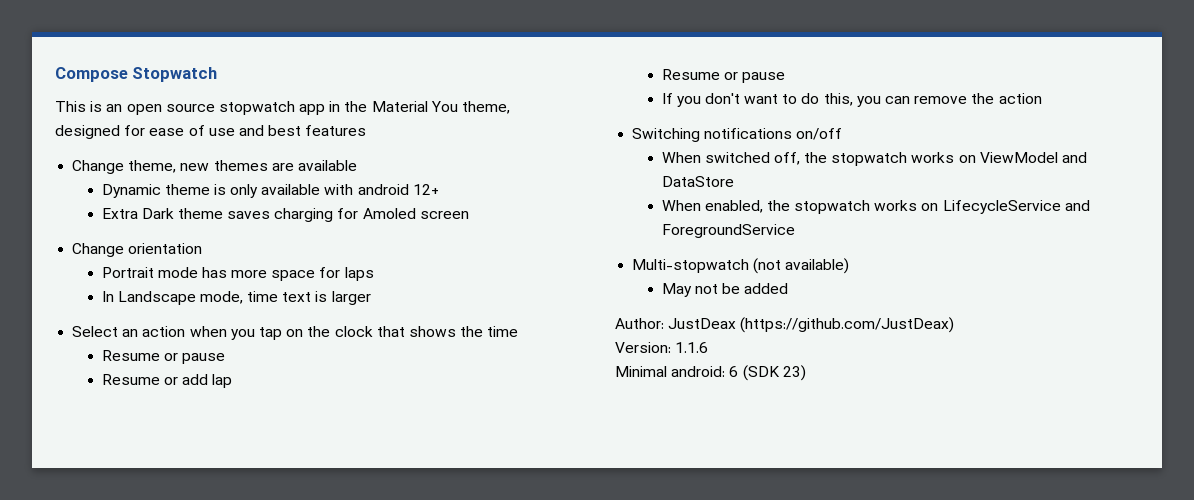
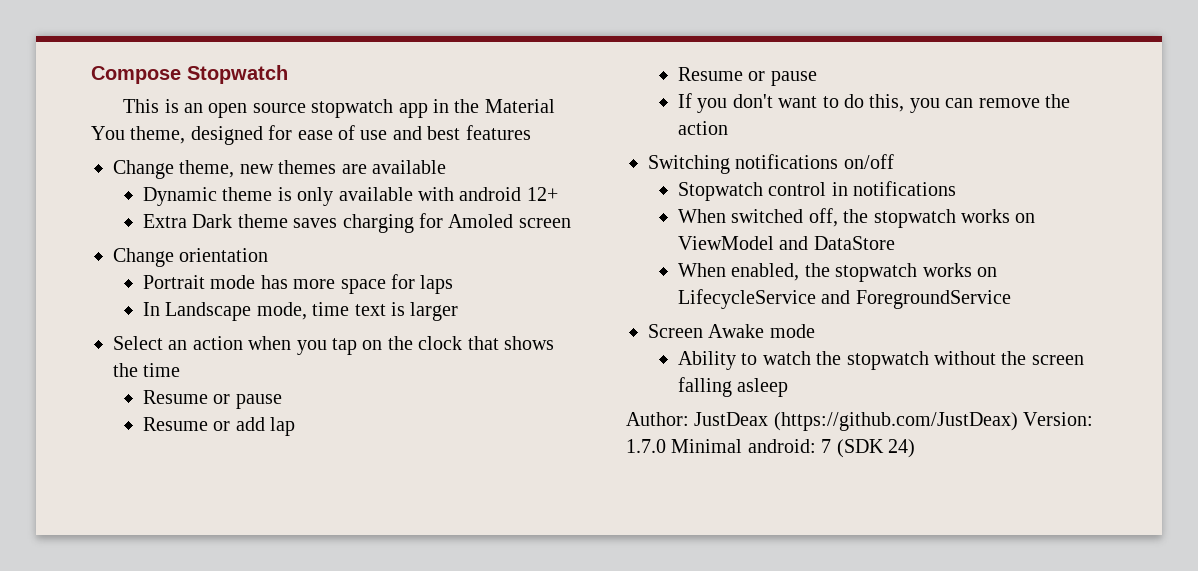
(843, 134) none -> [677,181,957,201] // Stopwatch control in notifications
[632,258,850,274] [661,283,789,297] [615,317,955,333] [615,342,709,353] [615,365,806,381] Multi-stopwatch (not available) // May not be added // Author: JustDeax (https://github.com/JustDeax) // Version: 1.1.6 // Minimal android: 6 (SDK 23) -> [648,324,815,338] [677,351,1084,370] [677,377,789,397] [626,412,1094,431] [626,439,915,458] Screen Awake mode // Ability to watch the stopwatch without the screen falling asleep // Author: JustDeax (https://github.com/JustDeax) Version: 1.7.0 Minimal android: 7 (SDK 24)

